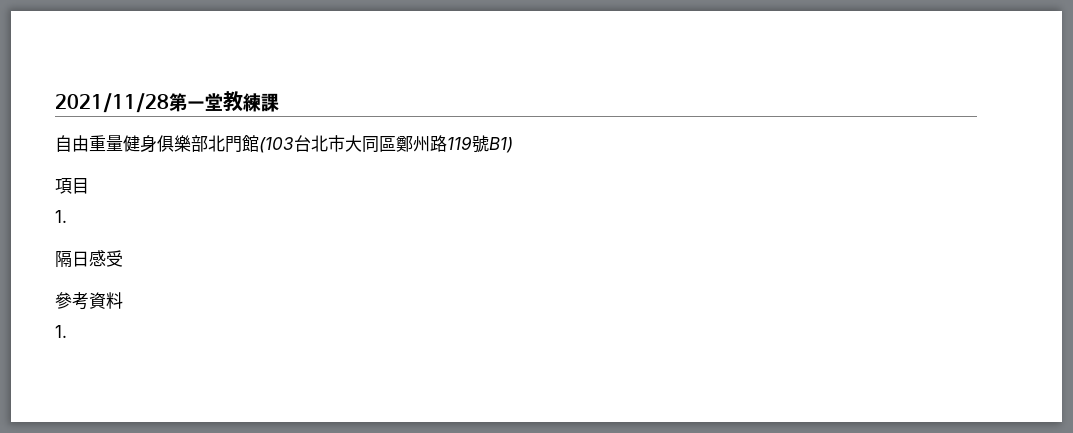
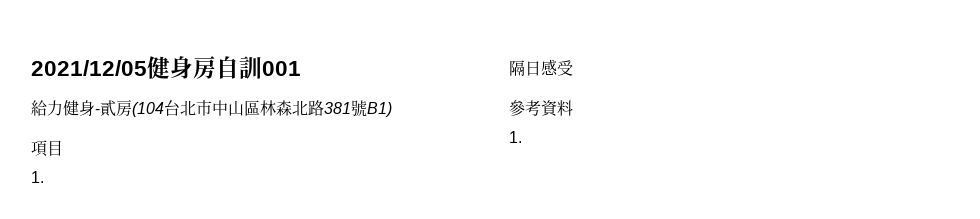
[55,91,279,113] [55,135,472,153] 2021/11/28第一堂教練課 // 自由重量健身俱樂部北門館(103台北市大同區鄭州路119 -> [31,56,301,79] [31,100,351,117] 2021/12/05健身房自訓001 // 給力健身-貳房(104台北市中山區林森北路381

